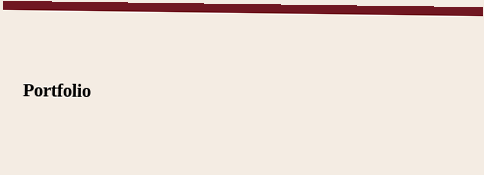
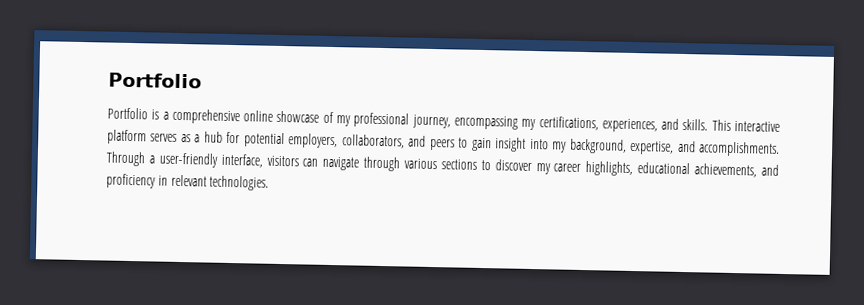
[22,83,92,98] Portfolio -> [108,72,202,89] [107,107,780,133] [107,129,780,157] [106,151,779,178] [106,173,270,191] Portfolio // Portfolio is a comprehensive online showcase of my professional journey, encompassing my certifications, experiences, and skills. This interactive platform serves as a hub for potential employers, collaborators, and peers to gain insight into my background, expertise, and accomplishments. Through a user-friendly interface, visitors can navigate through various sections to discover my career highlights, educational achievements, and proficiency in relevant technologies.

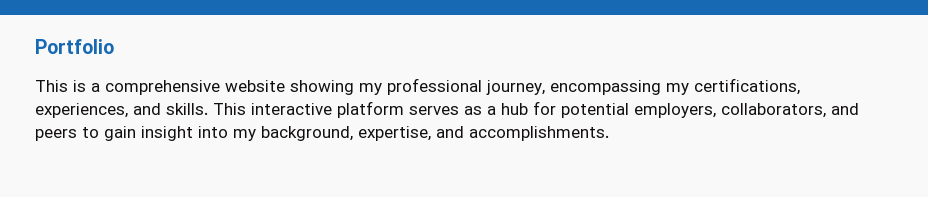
[107,107,148,120] Portfolio -> [35,80,68,92] This
[243,110,334,124] online showcase of -> [225,80,354,95] website showing
[106,151,779,178] [106,173,270,191] Through a user-friendly interface, visitors can navigate through various sections to discover my career highlights, educational achievements, and proficiency in relevant technologies. -> (609, 133) none

